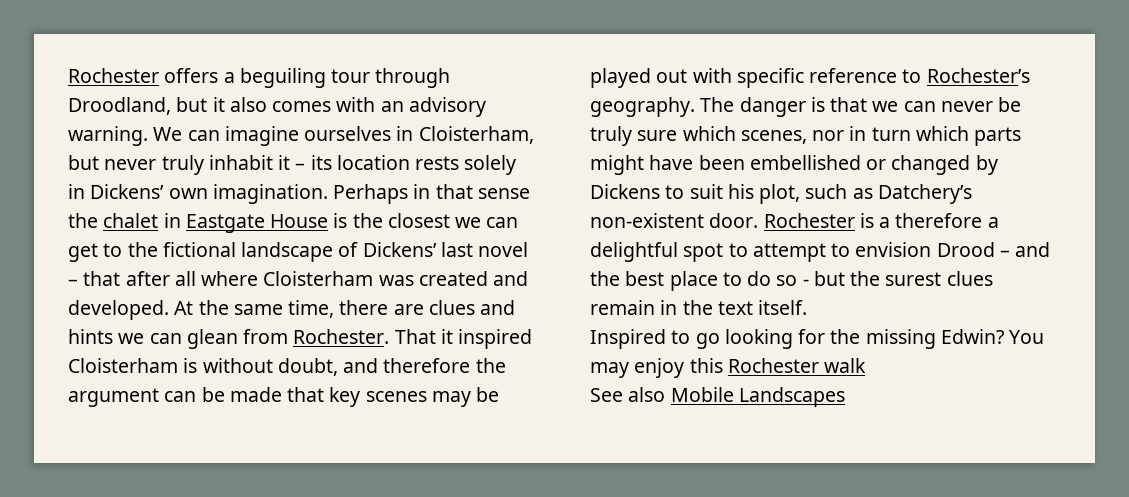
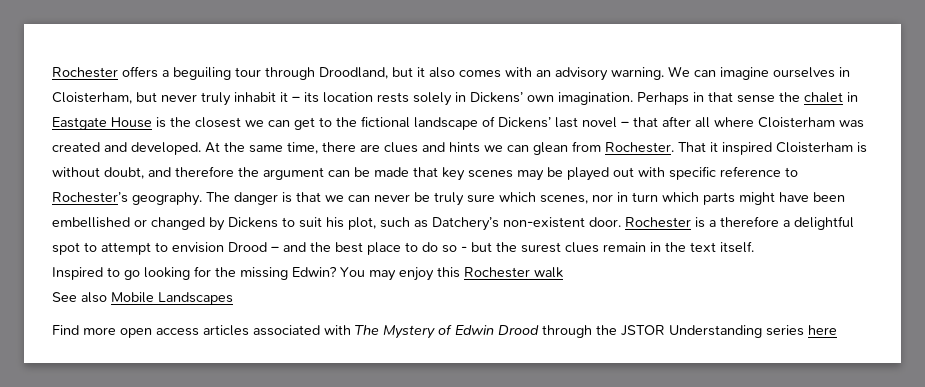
(845, 397) none -> [52,324,837,339] // Find more open access articles associated with The Mystery of Edwin Drood through the JSTOR Understanding series here

